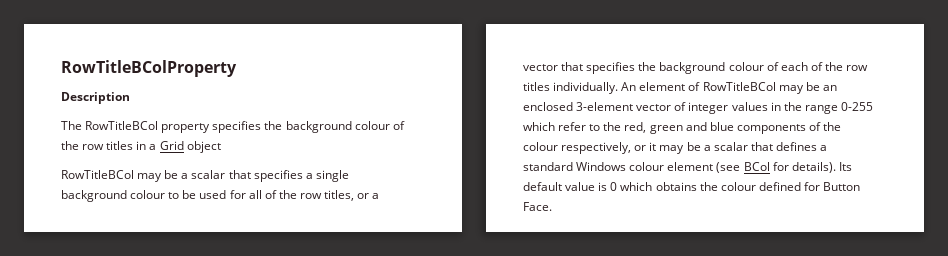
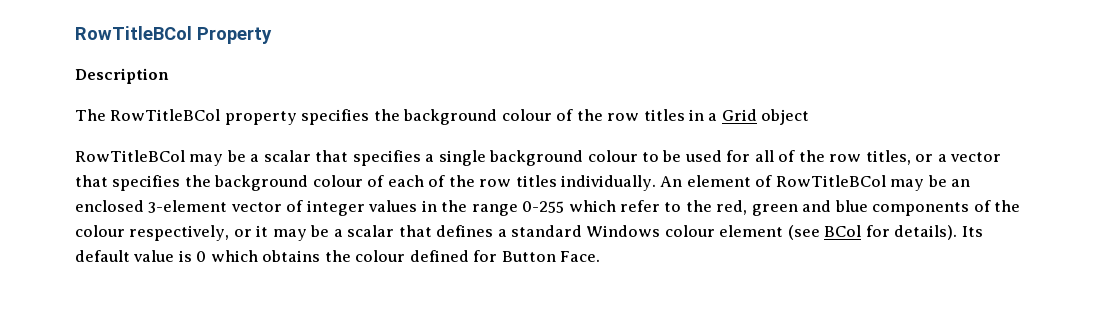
[61,60,237,77] RowTitleBColProperty -> [75,26,272,44] RowTitleBCol Property

